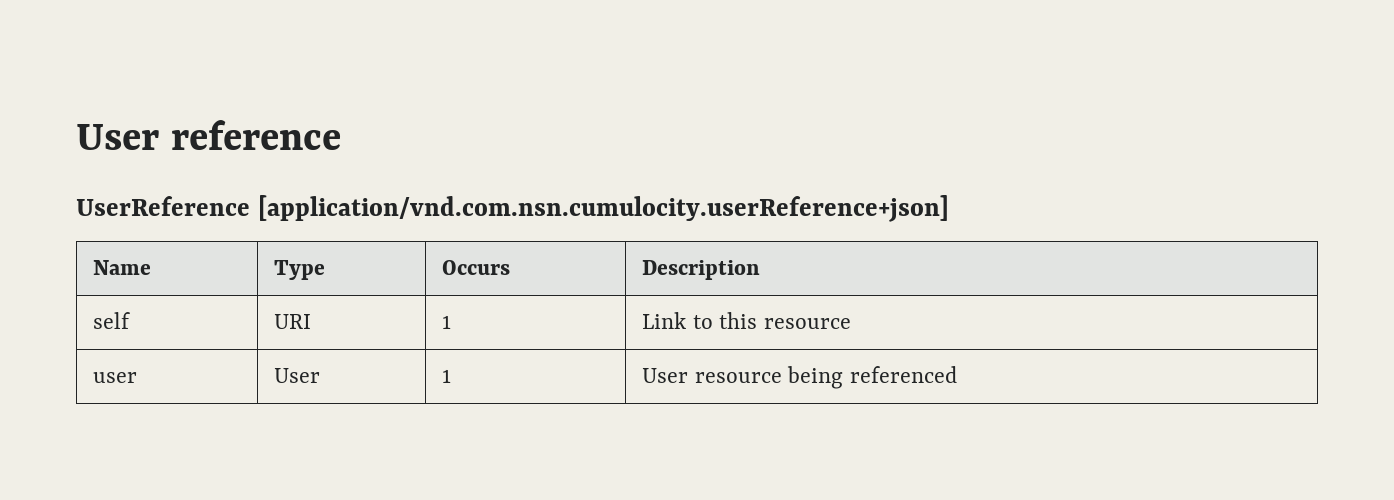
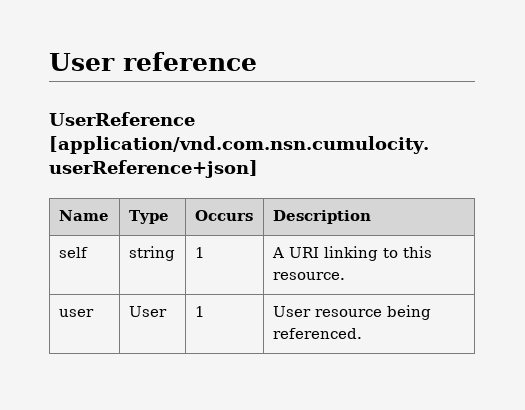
[274,314,312,329] [442,315,452,329] [642,312,687,329] URI | 1 | Link -> [128,246,175,261] [194,247,205,258] [271,246,378,261] string | 1 | A URI linking
[764,318,852,329] resource -> [272,272,345,280] resource.
[850,366,958,383] referenced -> [272,328,362,339] referenced.

